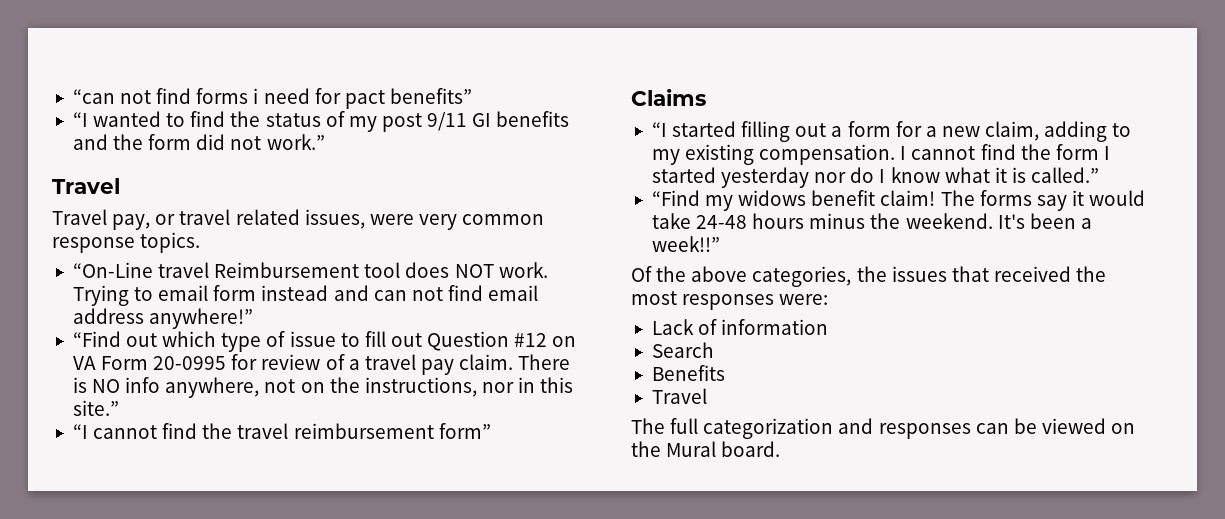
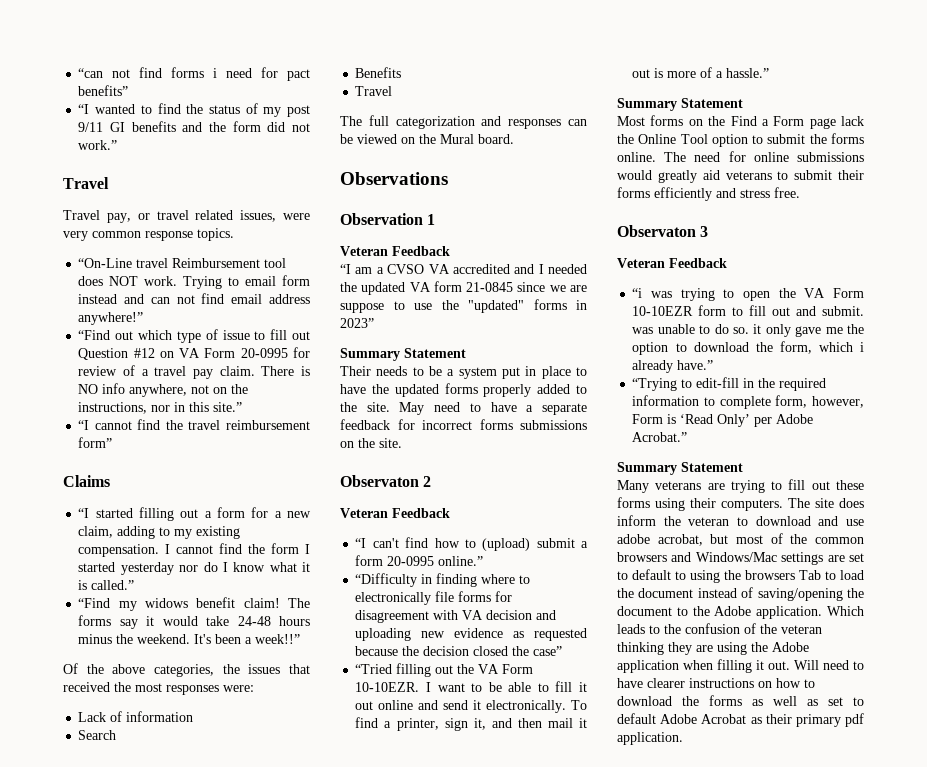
(781, 449) none -> [340,172,448,185] [340,213,436,225] [340,246,450,256] [340,264,587,274] [340,281,587,295] [340,299,587,313] [340,318,374,328] [340,348,466,361] [340,366,587,379] [340,383,587,397] [340,402,587,415] [340,419,587,430] [340,438,402,448] [340,475,432,487] [340,508,450,518] [355,537,588,551] [355,555,484,566] [355,573,531,587] [355,591,513,605] [355,610,557,623] [355,628,587,641] [355,646,563,656] [355,663,534,677] [355,681,587,692] [355,700,587,713] [355,717,587,731] [632,67,770,78] [617,98,743,111] [617,115,864,129] [617,133,864,147] [617,151,864,162] [617,170,864,183] [617,187,800,201] [617,225,709,237] [617,258,727,268] [632,288,864,301] [632,305,864,316] [632,324,864,337] [632,341,864,355] [632,360,714,373] [632,377,827,391] [632,395,864,409] [632,414,814,427] [632,432,688,442] [617,462,743,475] [617,479,864,493] [617,497,864,511] [617,515,864,526] [617,533,864,546] [617,552,864,565] [617,569,864,583] [617,587,864,601] [617,606,864,619] [617,623,822,634] [617,642,809,655] [617,659,864,673] [617,678,815,688] [617,695,864,706] [617,713,864,727] [617,732,683,745] // Observations // Observation 1 // Veteran Feedback // “I am a CVSO VA accredited and I needed the updated VA form 21-0845 since we are suppose to use the "updated" forms in 2023” // Summary Statement // Their needs to be a system put in place to have the updated forms properly added to the site. May need to have a separate feedback for incorrect forms submissions on the site. // Observaton 2 // Veteran Feedback // “I can't find how to (upload) submit a form 20-0995 online.” // “Difficulty in finding where to electronically file forms for disagreement with VA decision and uploading new evidence as requested because the decision closed the case” // “Tried filling out the VA Form 10-10EZR. I want to be able to fill it out online and send it electronically. To find a printer, sign it, and then mail it out is more of a hassle.” // Summary Statement // Most forms on the Find a Form page lack the Online Tool option to submit the forms online. The need for online submissions would greatly aid veterans to submit their forms efficiently and stress free. // Observaton 3 // Veteran Feedback // “i was trying to open the VA Form 10-10EZR form to fill out and submit. was unable to do so. it only gave me the option to download the form, which i already have.” // “Trying to edit-fill in the required information to complete form, however, Form is ‘Read Only’ per Adobe Acrobat.” // Summary Statement // Many veterans are trying to fill out these forms using their computers. The site does inform the veteran to download and use adobe acrobat, but most of the common browsers and Windows/Mac settings are set to default to using the browsers Tab to load the document instead of saving/opening the document to the Adobe application. Which leads to the confusion of the veteran thinking they are using the Adobe application when filling it out. Will need to have clearer instructions on how to download the forms as well as set to default Adobe Acrobat as their primary pdf application.

